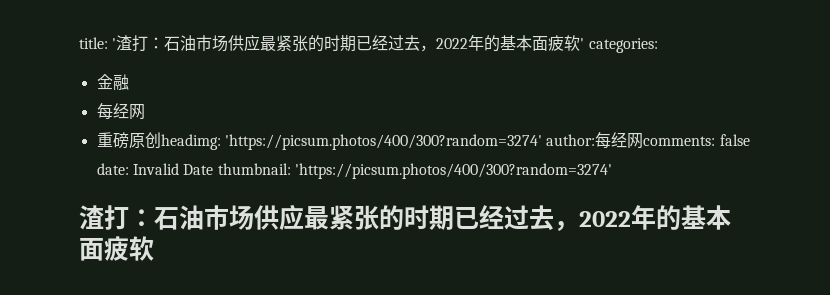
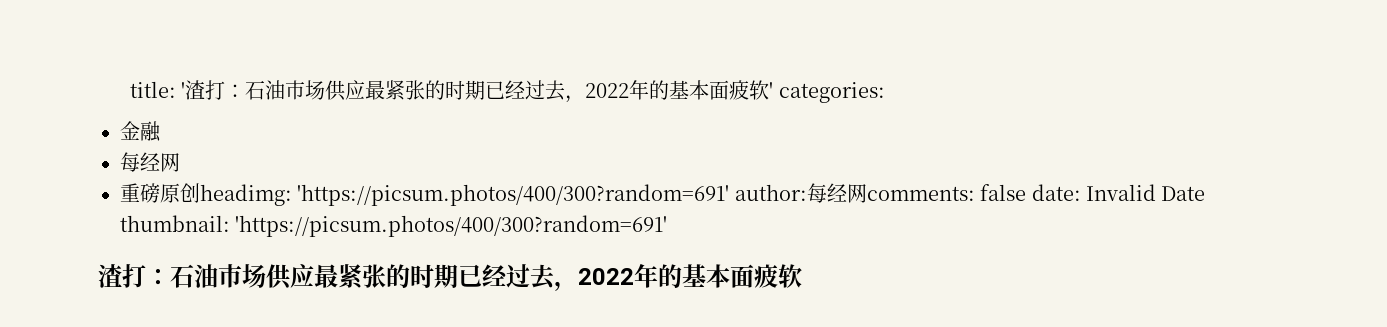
[224,134,542,150] 'https://picsum.photos/400/300?random=3274' -> [297,184,730,206] 'https://picsum.photos/400/300?random=691'
[294,163,612,179] 'https://picsum.photos/400/300?random=3274' -> [235,215,668,237] 'https://picsum.photos/400/300?random=691'

